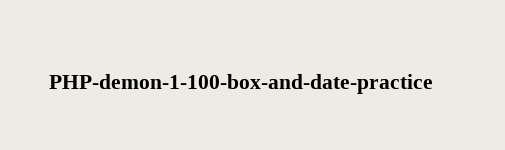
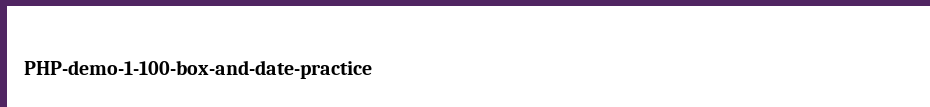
[49,74,433,94] PHP-demon-1-100-box-and-date-practice -> [24,60,372,79] PHP-demo-1-100-box-and-date-practice

